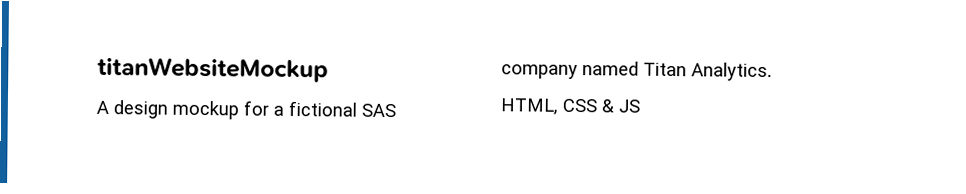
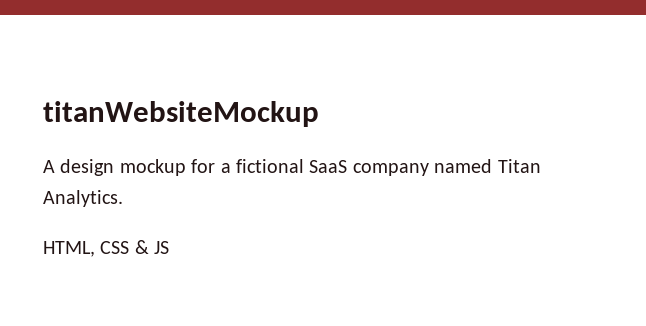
[361,103,396,118] SAS -> [309,160,348,173] SaaS

